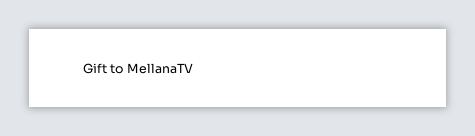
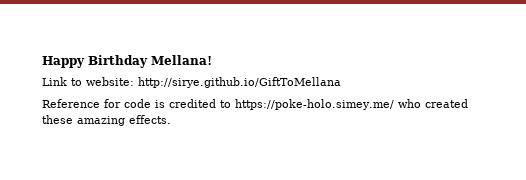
[83,63,193,74] Gift to MellanaTV -> [42,55,212,68] [42,77,341,88] [42,99,468,110] [42,115,171,126] Happy Birthday Mellana! // Link to website: http://sirye.github.io/GiftToMellana // Reference for code is credited to https://poke-holo.simey.me/ who created these amazing effects.

